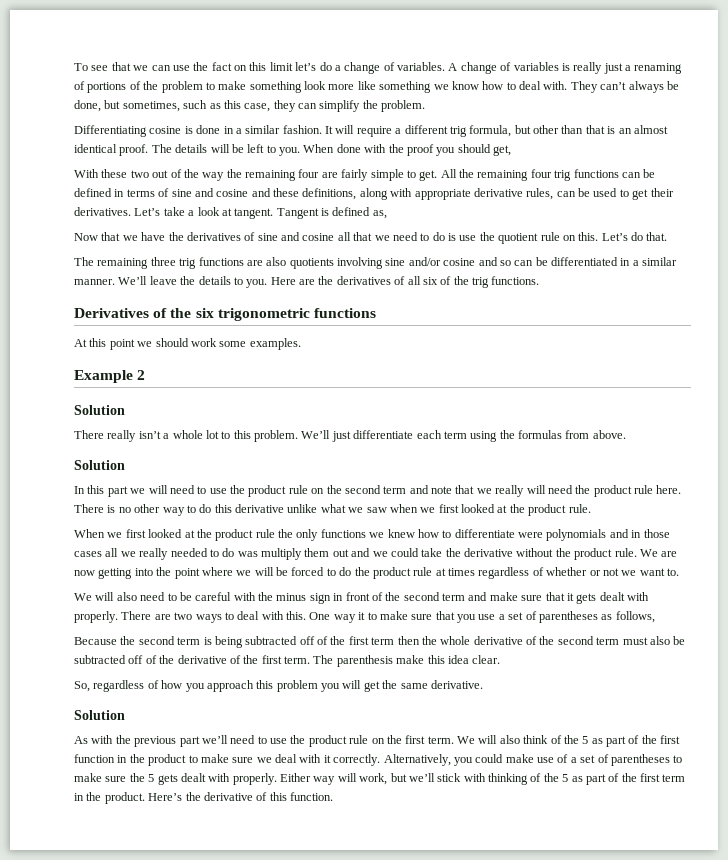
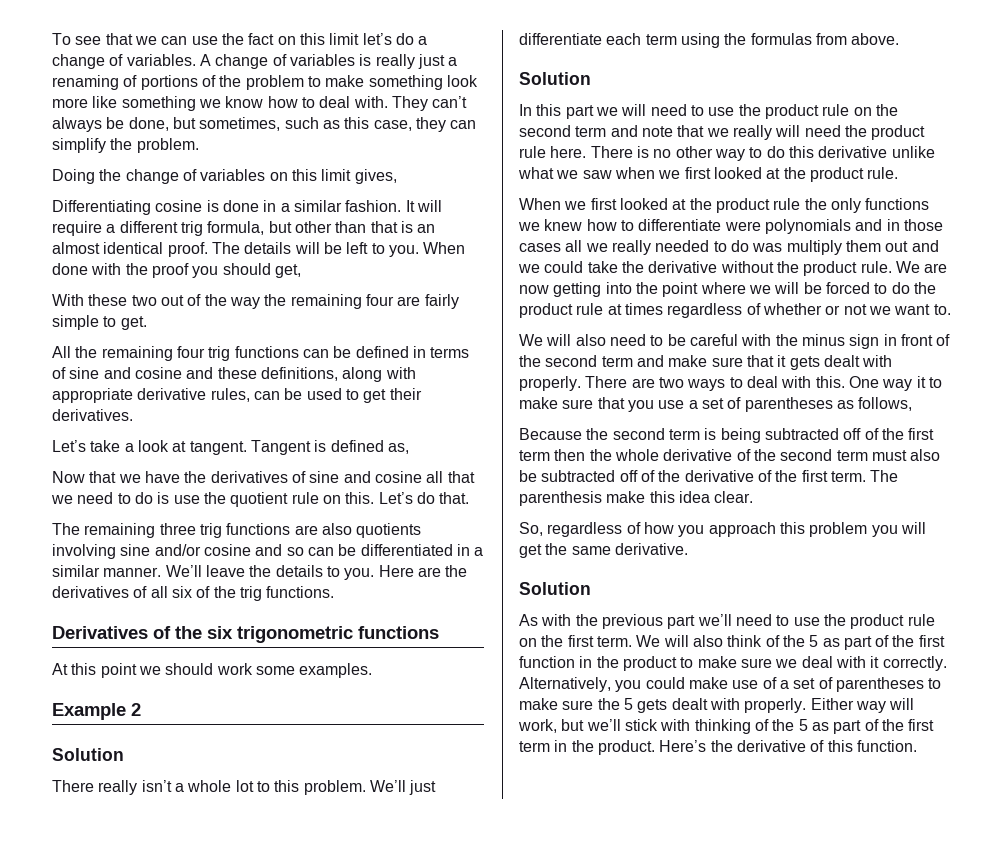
(426, 106) none -> [52,169,397,184] // Doing the change of variables on this limit gives,
(438, 175) none -> (147, 323) //
(131, 211) none -> (133, 415) //

